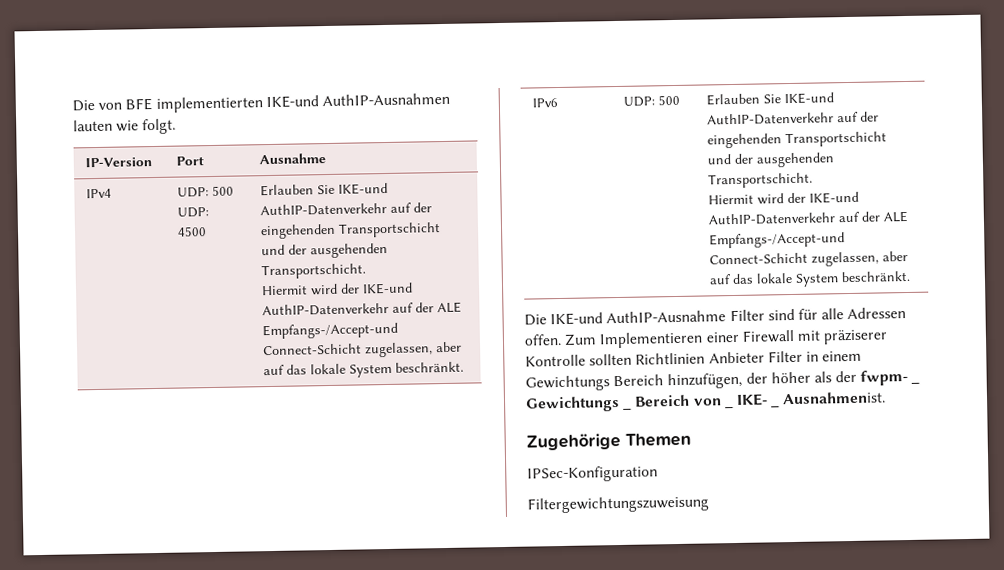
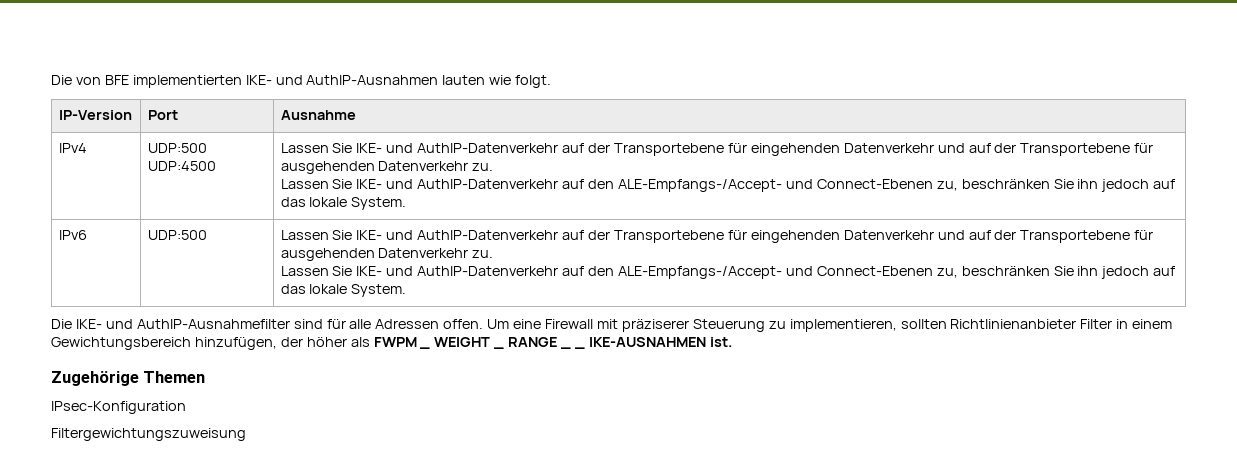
[265,95,319,109] IKE-und -> [245,75,303,85] IKE- und
[177,185,235,198] [177,207,210,218] [177,226,208,237] [260,182,389,197] [260,202,433,217] [260,222,442,240] [261,242,389,259] [261,263,367,280] [261,282,414,296] [262,301,463,317] [262,322,399,340] [263,341,463,358] [263,361,465,378] [532,97,559,108] [623,94,681,107] [706,92,835,106] [707,111,880,126] [707,131,888,149] [707,152,835,168] [708,172,814,189] [708,191,860,205] [708,210,909,226] [709,232,846,249] [709,250,909,267] [709,270,911,287] [524,309,765,326] UDP: 500 UDP: 4500 | Erlauben Sie IKE-und AuthIP-Datenverkehr auf der eingehenden Transportschicht und der ausgehenden Transportschicht. // Hiermit wird der IKE-und AuthIP-Datenverkehr auf der ALE Empfangs-/Accept-und Connect-Schicht zugelassen, aber auf das lokale System beschränkt. // IPv6 | UDP: 500 | Erlauben Sie IKE-und AuthIP-Datenverkehr auf der eingehenden Transportschicht und der ausgehenden Transportschicht. // Hiermit wird der IKE-und AuthIP-Datenverkehr auf der ALE Empfangs-/Accept-und Connect-Schicht zugelassen, aber auf das lokale System beschränkt. // Die IKE-und AuthIP-Ausnahme Filter -> [147,143,207,153] [147,161,216,171] [280,143,1154,156] [280,161,494,174] [280,179,1176,192] [280,197,407,210] [58,230,87,240] [147,230,207,240] [280,230,1154,243] [280,248,494,261] [280,266,1176,279] [280,284,407,297] [51,319,290,329] UDP:500 UDP:4500 | Lassen Sie IKE- und AuthIP-Datenverkehr auf der Transportebene für eingehenden Datenverkehr und auf der Transportebene für ausgehenden Datenverkehr zu. // Lassen Sie IKE- und AuthIP-Datenverkehr auf den ALE-Empfangs-/Accept- und Connect-Ebenen zu, beschränken Sie ihn jedoch auf das lokale System. // IPv6 | UDP:500 | Lassen Sie IKE- und AuthIP-Datenverkehr auf der Transportebene für eingehenden Datenverkehr und auf der Transportebene für ausgehenden Datenverkehr zu. // Lassen Sie IKE- und AuthIP-Datenverkehr auf den ALE-Empfangs-/Accept- und Connect-Ebenen zu, beschränken Sie ihn jedoch auf das lokale System. // Die IKE- und AuthIP-Ausnahmefilter
[564,329,889,349] [525,351,765,367] Zum Implementieren einer Firewall mit präziserer Kontrolle sollten Richtlinien Anbieter -> [487,319,1077,332] Um eine Firewall mit präziserer Steuerung zu implementieren, sollten Richtlinienanbieter
[525,374,665,392] Gewichtungs Bereich -> [51,337,191,350] Gewichtungsbereich
[835,369,921,386] [525,391,887,413] der fwpm- _ Gewichtungs _ Bereich von _ IKE- _ Ausnahmenist. -> [373,337,417,347] [420,347,431,349] [434,337,491,347] [494,347,505,349] [508,337,558,347] [561,347,586,349] [588,337,732,347] FWPM _ WEIGHT _ RANGE _ _ IKE-AUSNAHMEN ist.
[527,465,658,483] IPSec-Konfiguration -> [51,401,186,414] IPsec-Konfiguration

